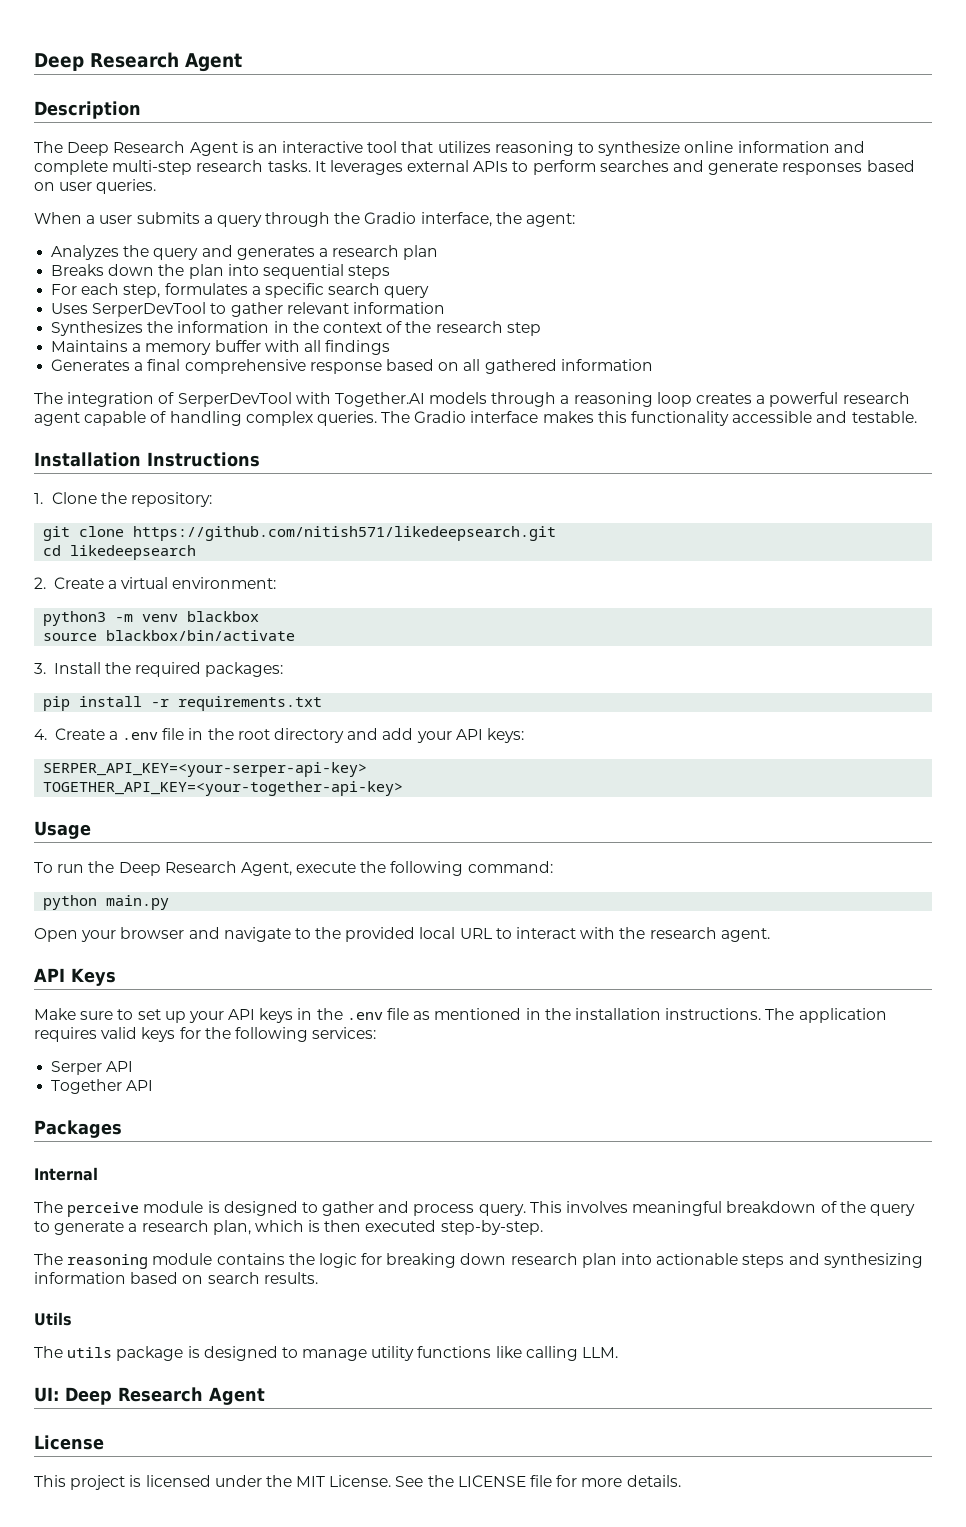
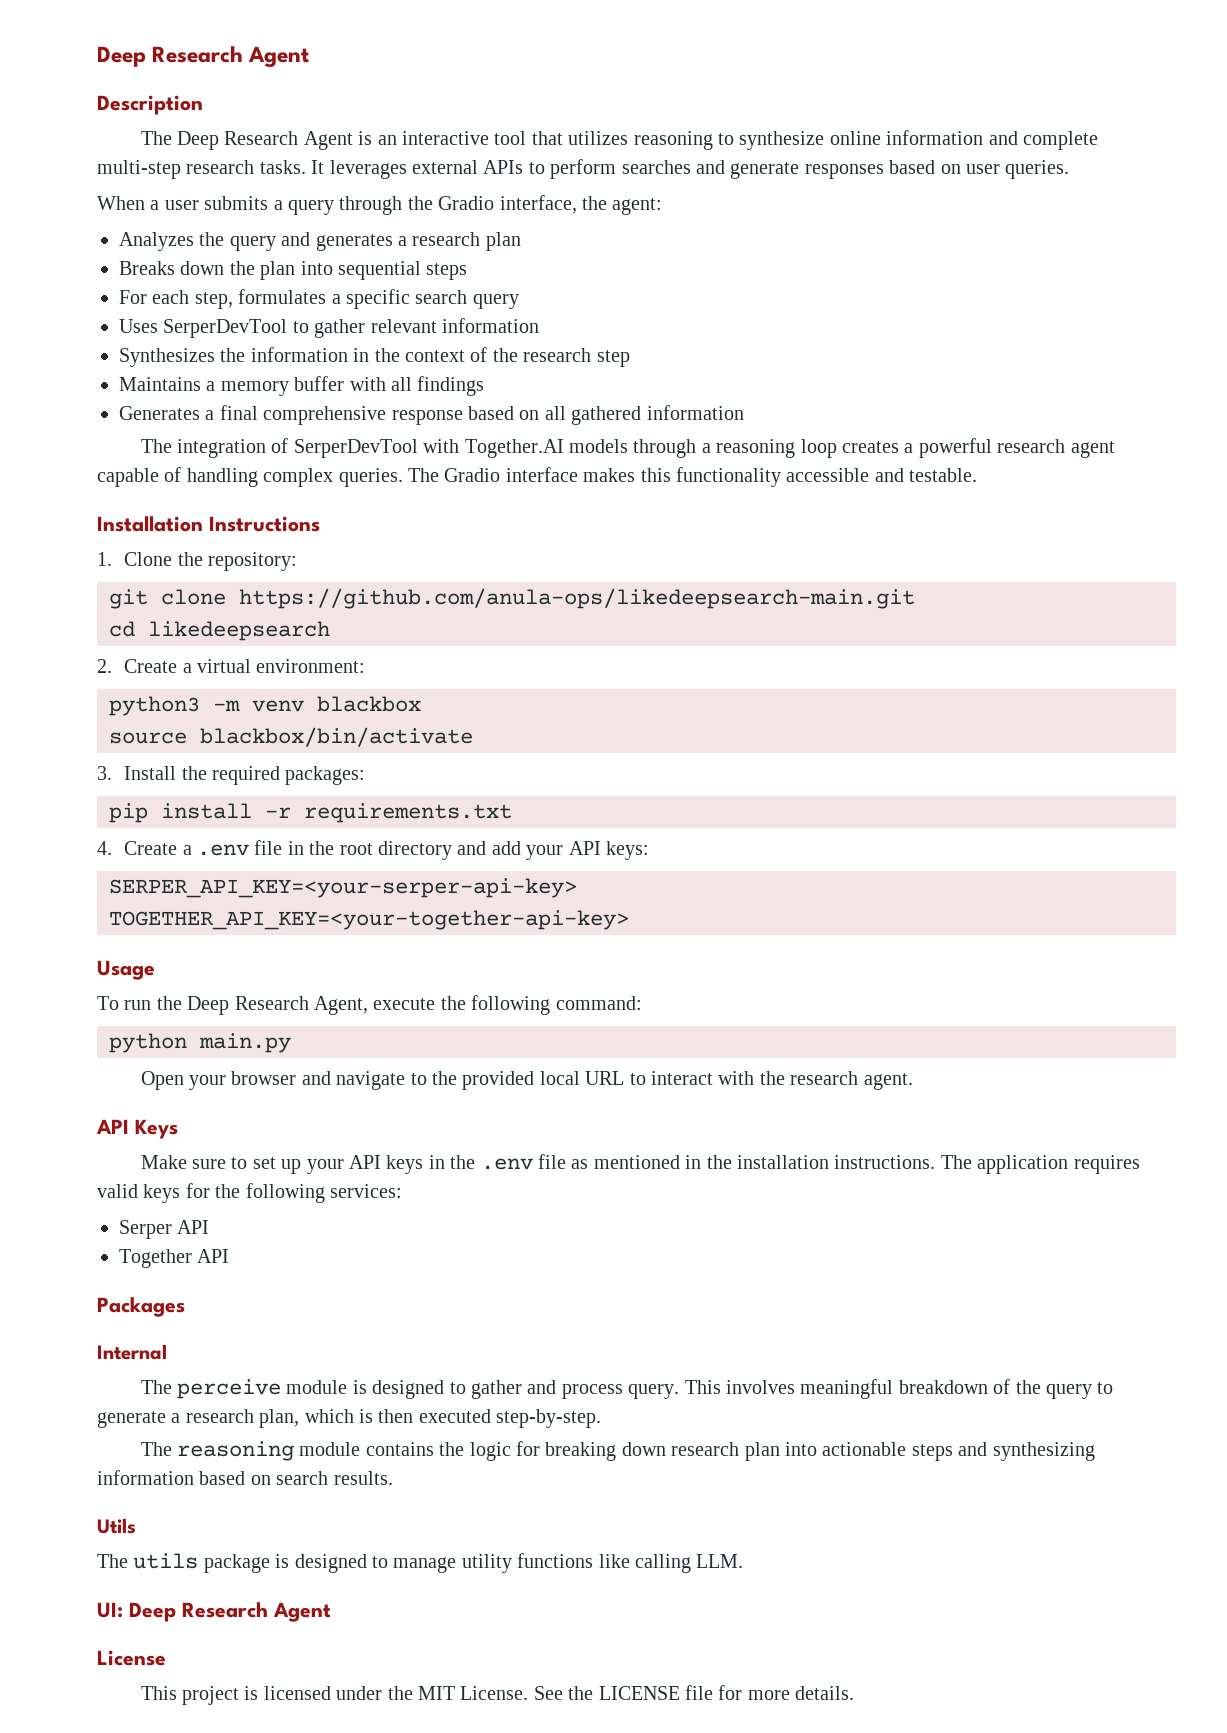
[133,526,557,541] https://github.com/nitish571/likedeepsearch.git -> [239,588,915,609] https://github.com/anula-ops/likedeepsearch-main.git

